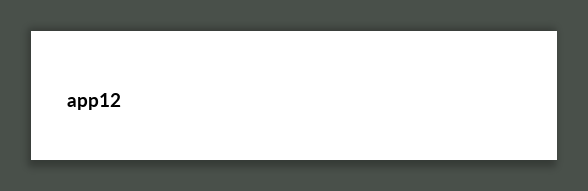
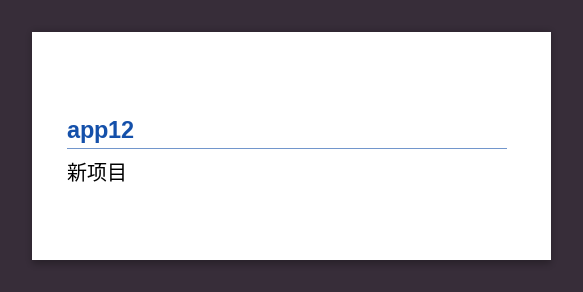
(121, 101) none -> [67,162,127,182] // 新项目

